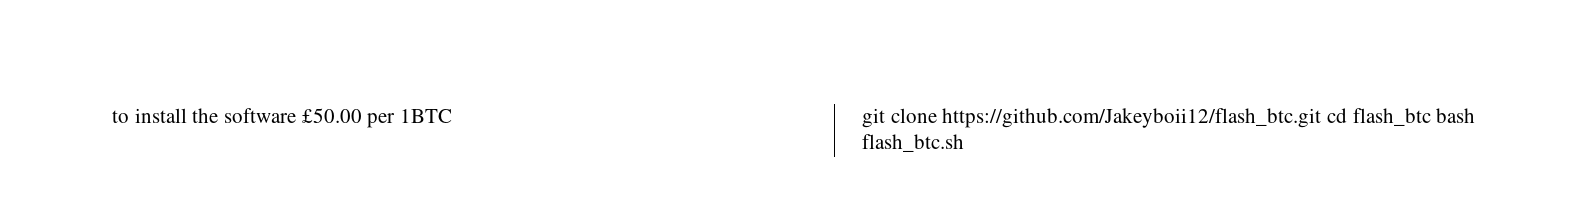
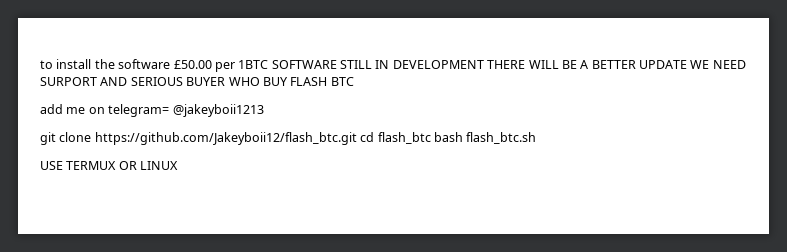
(453, 116) none -> [271,60,746,69] [40,77,354,86] [40,104,264,117] SOFTWARE STILL IN DEVELOPMENT THERE WILL BE A BETTER UPDATE WE NEED SURPORT AND SERIOUS BUYER WHO BUY FLASH BTC // add me on telegram= @jakeyboii1213
(964, 143) none -> [40,161,179,170] // USE TERMUX OR LINUX

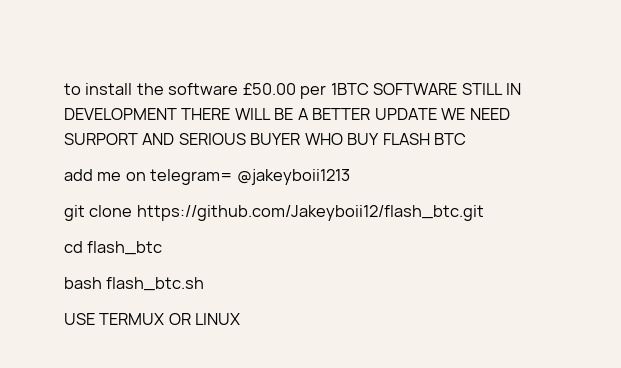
(357, 138) none -> (484, 213) //
(431, 138) none -> (163, 248) //

